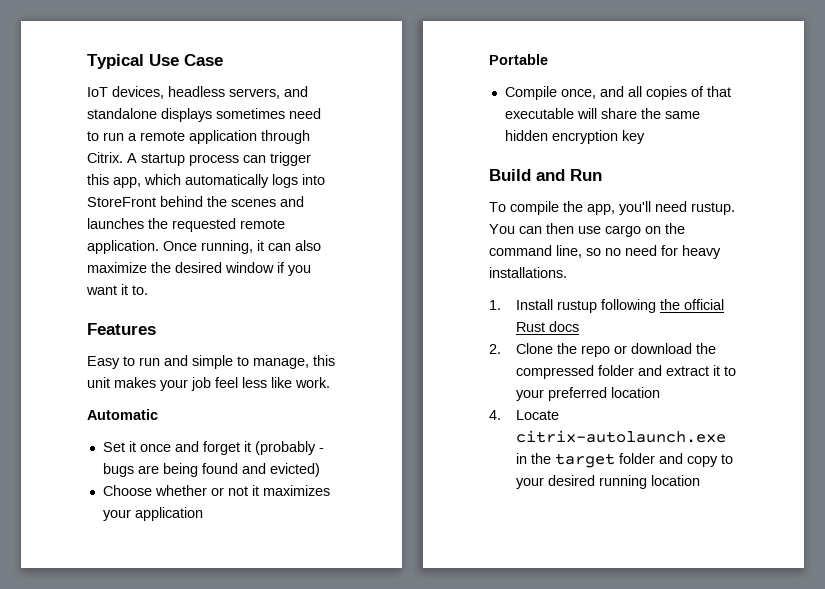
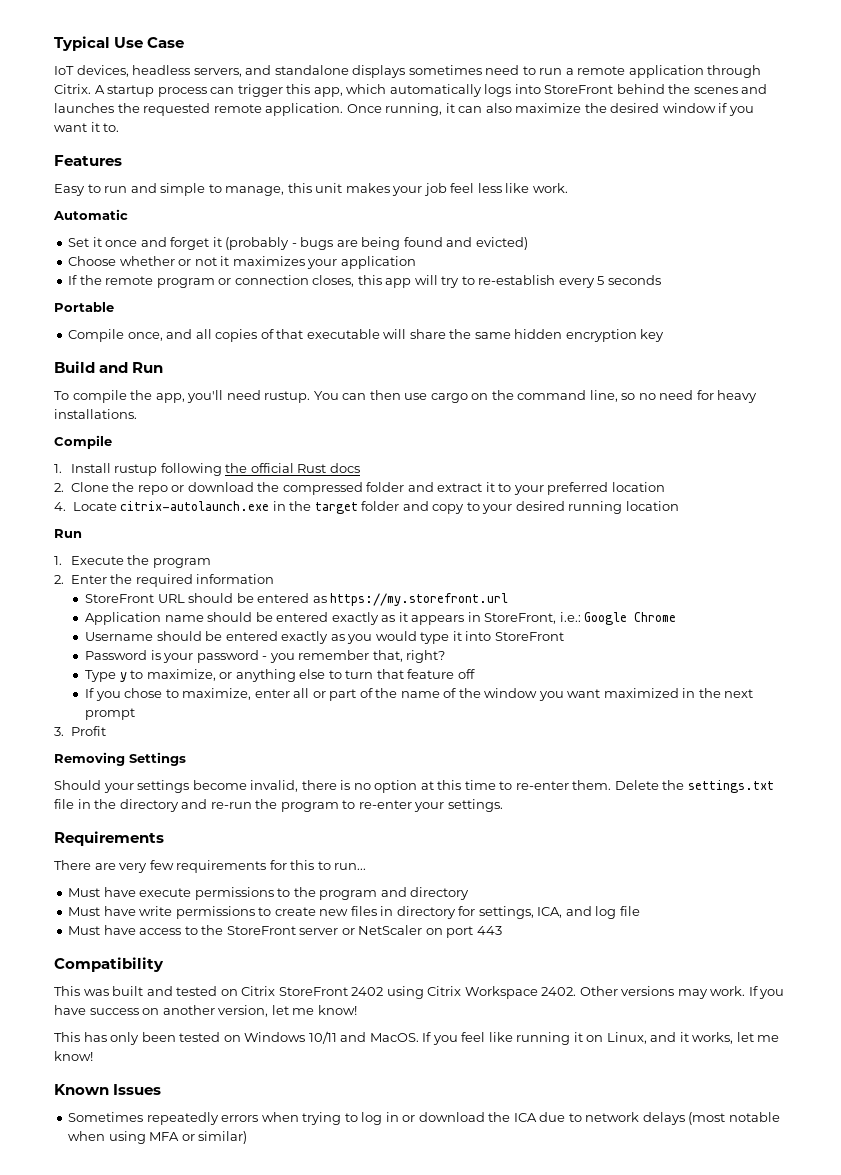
(203, 514) none -> [68,275,661,288] // If the remote program or connection closes, this app will try to re-establish every 5 seconds
(567, 272) none -> [54,435,112,449] // Compile
(700, 480) none -> [54,529,82,538] [54,555,211,568] [54,574,275,587] [85,593,509,606] [85,612,677,625] [85,631,564,644] [85,650,446,663] [85,669,475,682] [85,688,754,701] [85,708,136,720] [54,726,106,736] [54,752,186,766] [54,780,774,793] [54,799,503,812] [54,831,164,846] [54,860,367,873] [68,887,470,900] [68,906,640,919] [68,925,502,938] [54,957,164,972] [54,986,785,999] [54,1005,357,1017] [54,1031,780,1045] [54,1051,93,1061] [54,1084,162,1095] [68,1112,780,1125] [68,1131,248,1144] // Run // 1. Execute the program // 2. Enter the required information // StoreFront URL should be entered as https://my.storefront.url // Application name should be entered exactly as it appears in StoreFront, i.e.: Google Chrome // Username should be entered exactly as you would type it into StoreFront // Password is your password - you remember that, right? // Type y to maximize, or anything else to turn that feature off // If you chose to maximize, enter all or part of the name of the window you want maximized in the next prompt // 3. Profit // Removing Settings // Should your settings become invalid, there is no option at this time to re-enter them. Delete the settings.txt file in the directory and re-run the program to re-enter your settings. // Requirements // There are very few requirements for this to run... // Must have execute permissions to the program and directory // Must have write permissions to create new files in directory for settings, ICA, and log file // Must have access to the StoreFront server or NetScaler on port 443 // Compatibility // This was built and tested on Citrix StoreFront 2402 using Citrix Workspace 2402. Other versions may work. If you have success on another version, let me know! // This has only been tested on Windows 10/11 and MacOS. If you feel like running it on Linux, and it works, let me know! // Known Issues // Sometimes repeatedly errors when trying to log in or download the ICA due to network delays (most notable when using MFA or similar)

